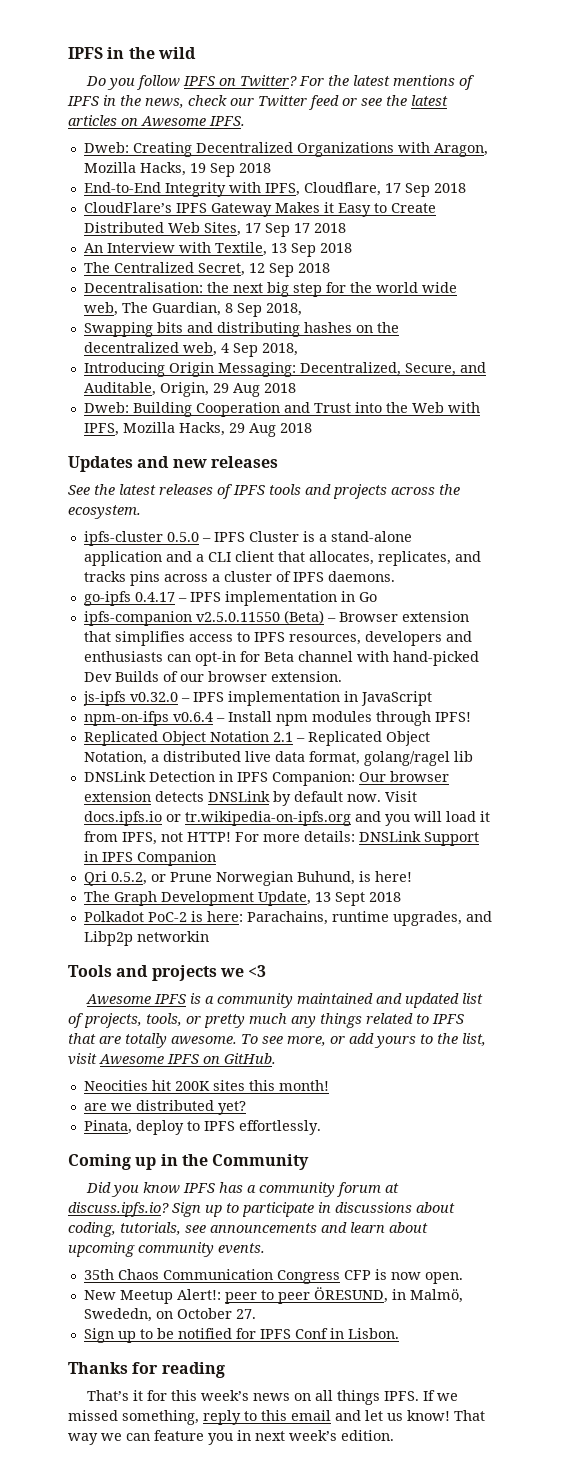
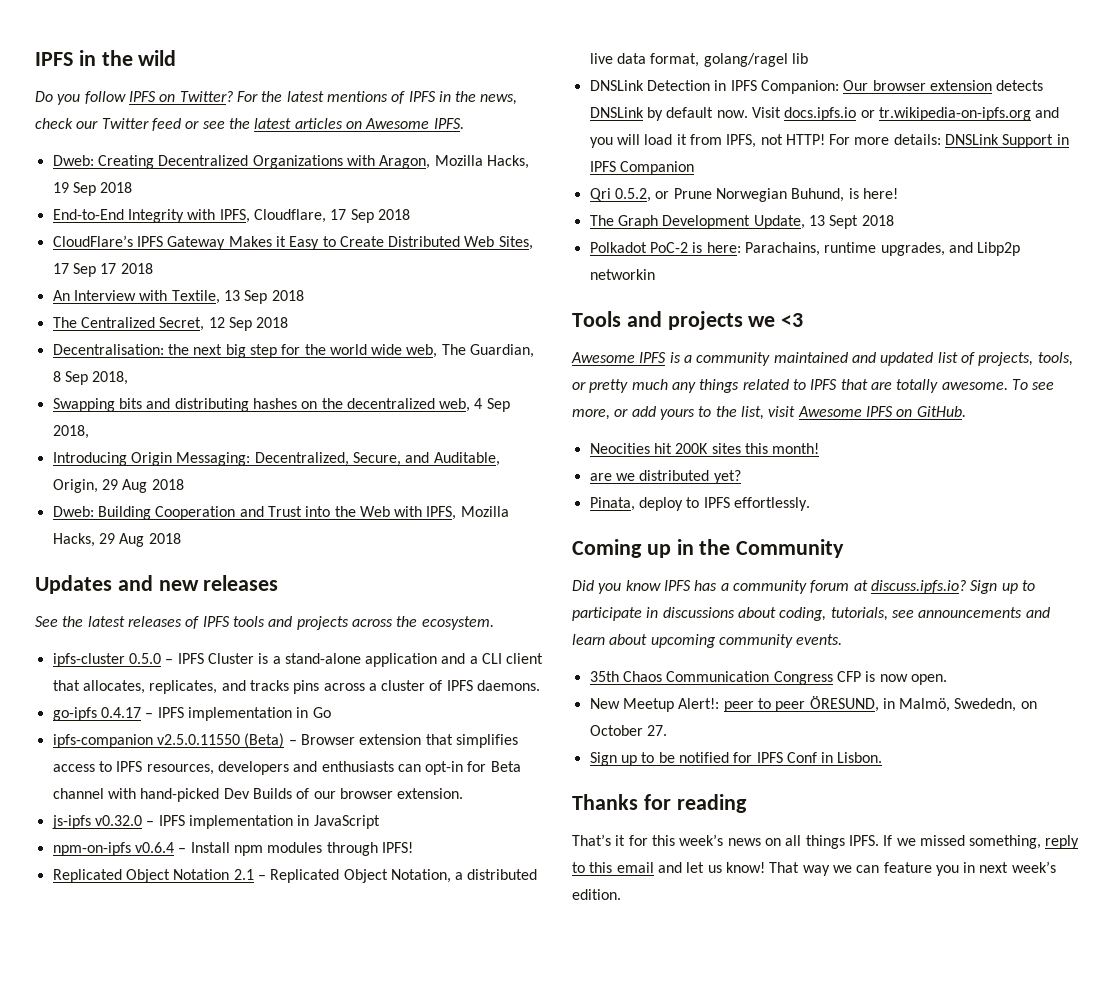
[83,711,169,726] npm-on-ifps -> [52,842,131,856] npm-on-ipfs

